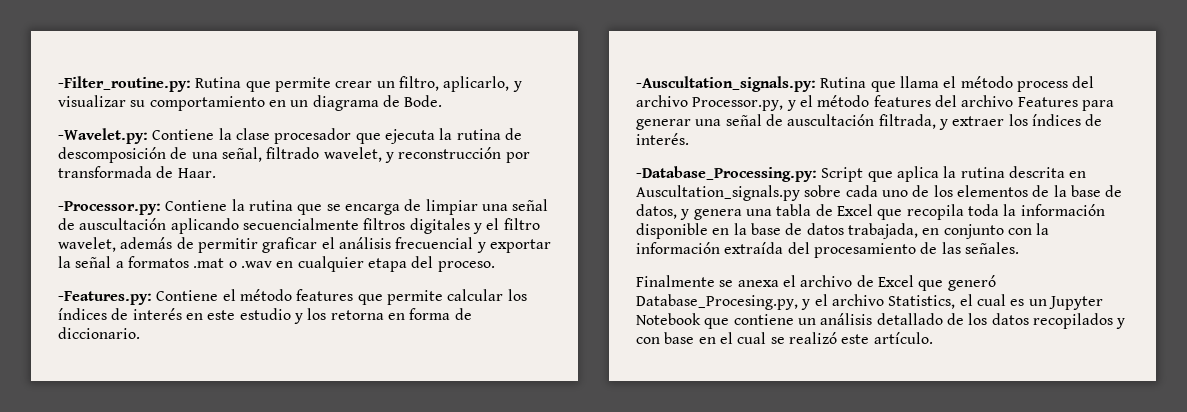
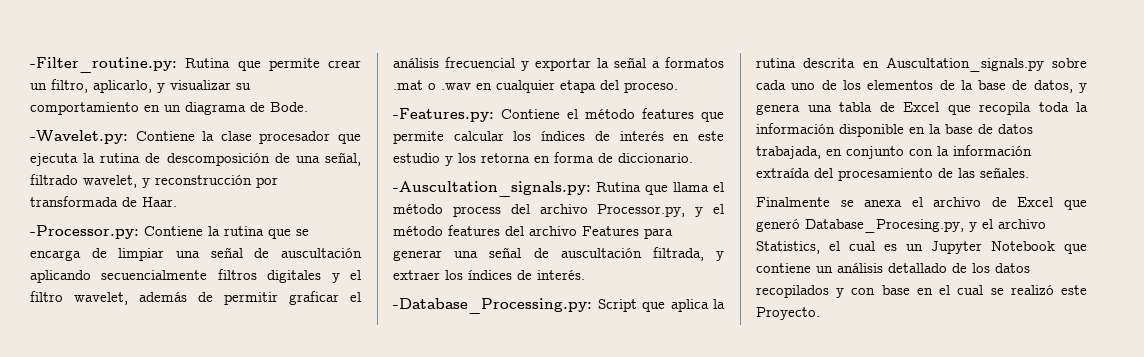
[873,332,933,344] artículo. -> [756,307,820,320] Proyecto.

